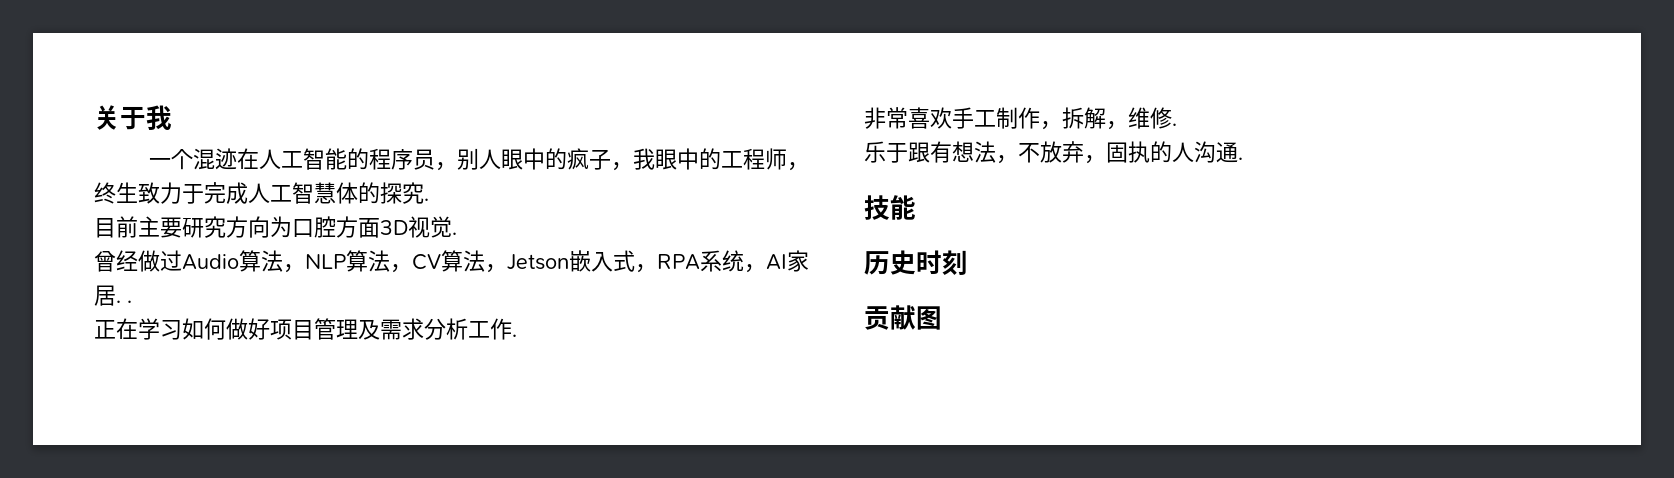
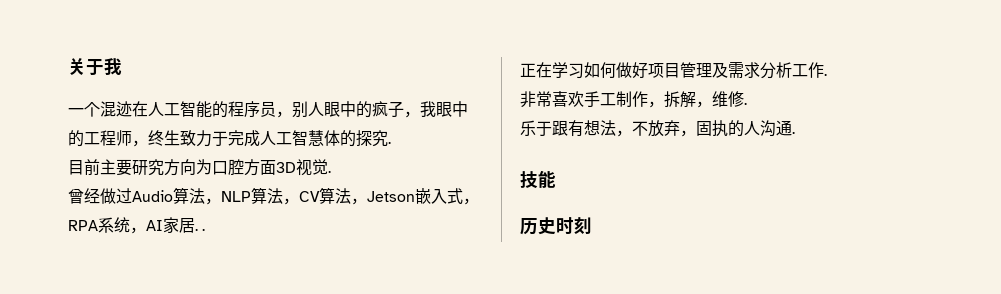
[864,305,942,330] // 贡献图 -> (592, 225) none

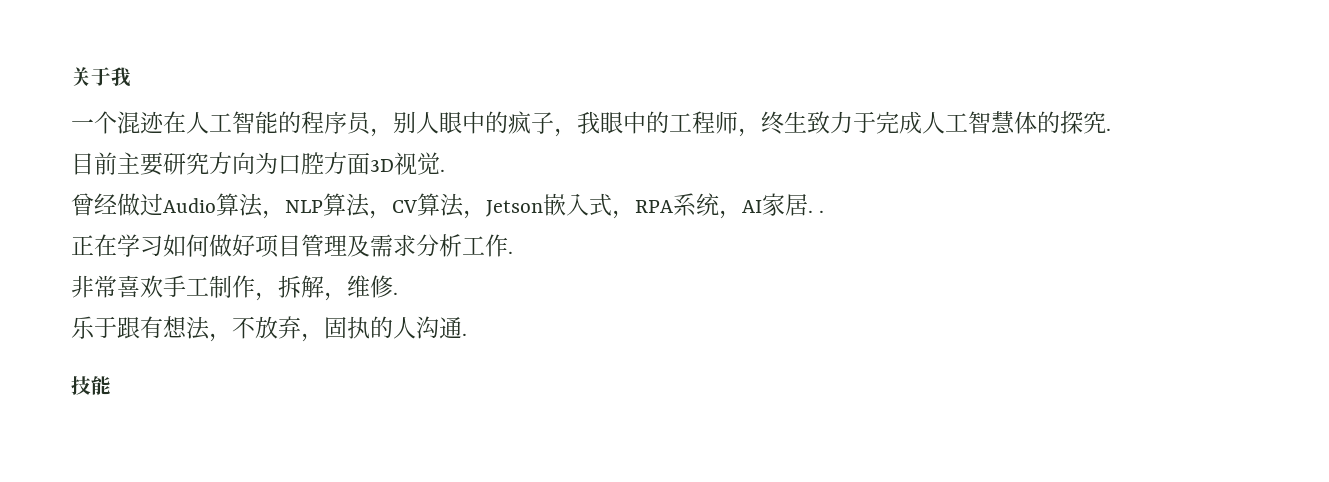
[520,217,592,235] // 历史时刻 -> (111, 385) none

